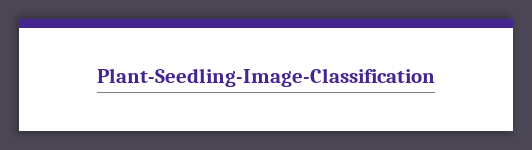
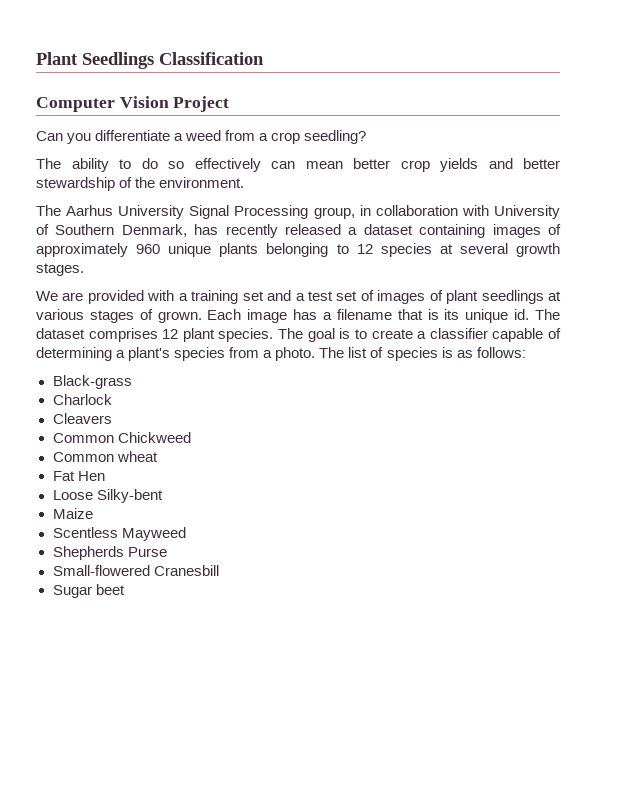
[97,68,435,87] Plant-Seedling-Image-Classification -> [36,52,264,69] [36,96,230,112] [36,130,367,144] [36,158,560,172] [36,177,245,191] [36,205,561,219] [36,224,561,238] [36,243,561,257] [36,263,84,276] [36,290,561,304] [36,309,560,323] [36,328,562,342] [36,347,526,361] [52,375,132,389] [52,394,112,405] [52,413,112,424] [52,432,191,443] [52,451,158,462] [52,471,105,481] [52,489,163,503] [52,508,93,519] [52,527,186,541] [52,546,167,560] [52,565,219,576] [52,584,125,598] Plant Seedlings Classification // Computer Vision Project // Can you differentiate a weed from a crop seedling? // The ability to do so effectively can mean better crop yields and better stewardship of the environment. // The Aarhus University Signal Processing group, in collaboration with University of Southern Denmark, has recently released a dataset containing images of approximately 960 unique plants belonging to 12 species at several growth stages. // We are provided with a training set and a test set of images of plant seedlings at various stages of grown. Each image has a filename that is its unique id. The dataset comprises 12 plant species. The goal is to create a classifier capable of determining a plant's species from a photo. The list of species is as follows: // Black-grass // Charlock // Cleavers // Common Chickweed // Common wheat // Fat Hen // Loose Silky-bent // Maize // Scentless Mayweed // Shepherds Purse // Small-flowered Cranesbill // Sugar beet

